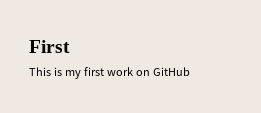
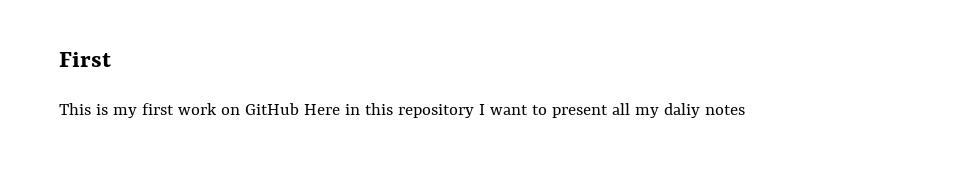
(190, 71) none -> [303,103,745,118] Here in this repository I want to present all my daliy notes

